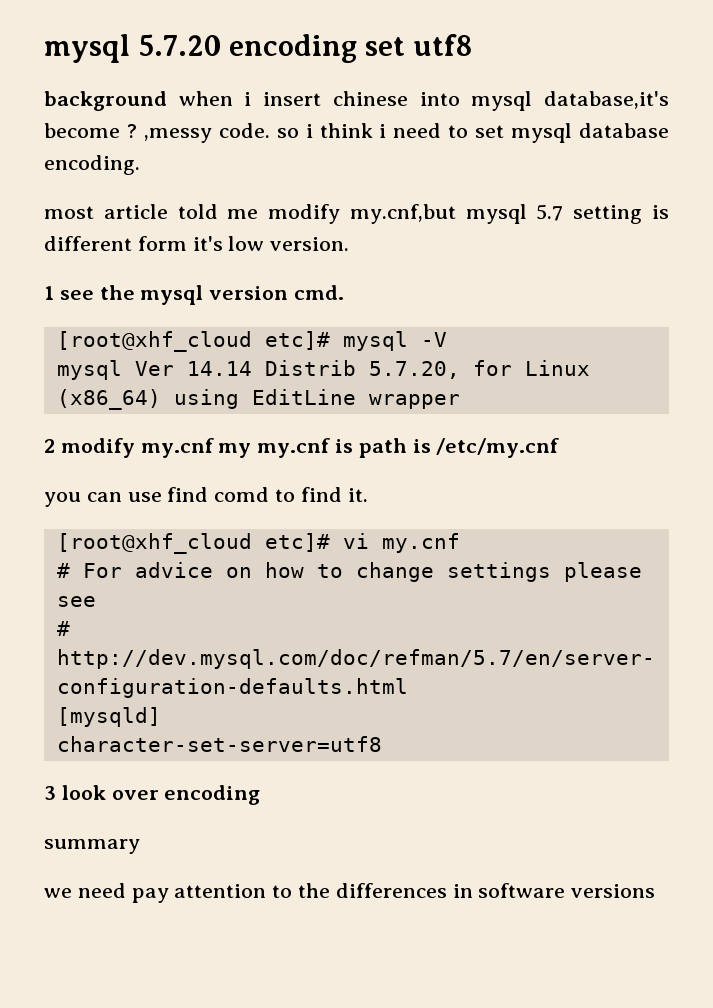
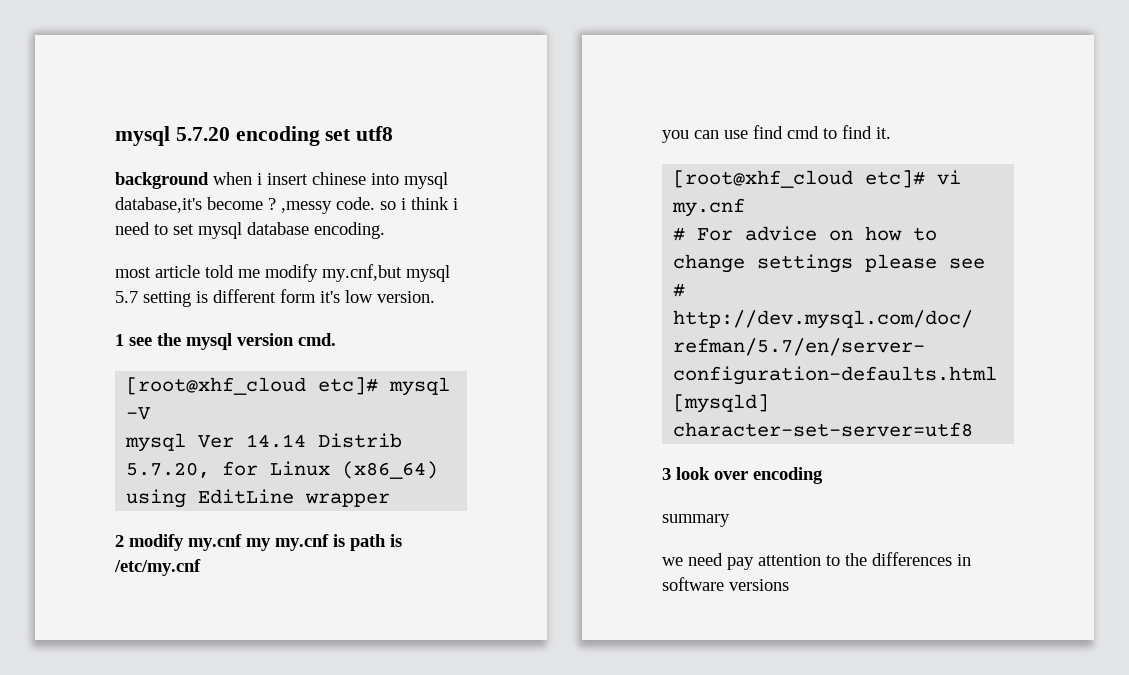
[214,487,270,502] comd -> [787,126,819,139] cmd

